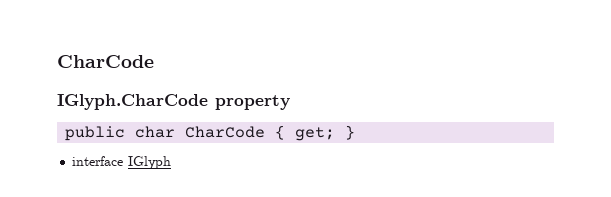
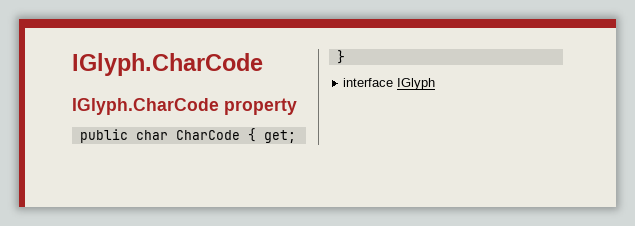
[57,55,154,68] CharCode -> [72,53,263,76] IGlyph.CharCode

